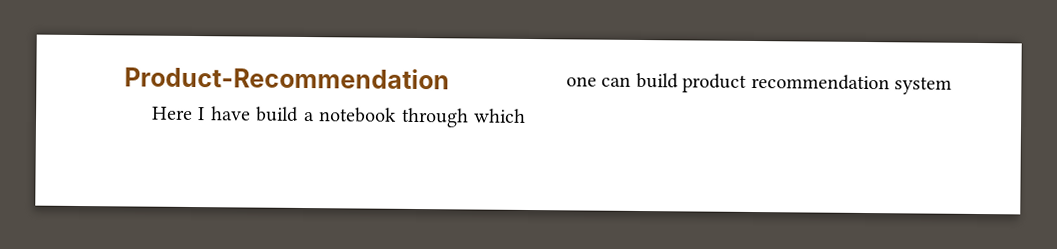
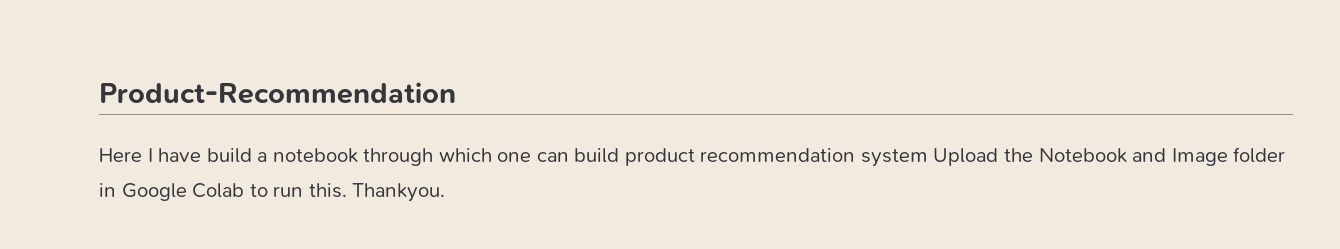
(952, 85) none -> [933,147,1286,166] [99,183,446,202] Upload the Notebook and Image folder in Google Colab to run this. Thankyou.

